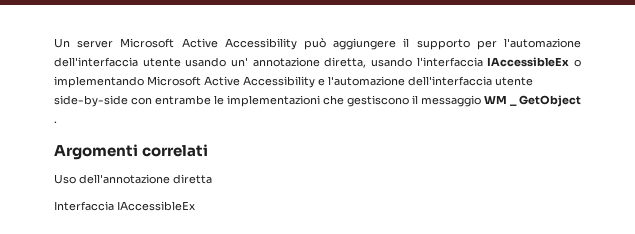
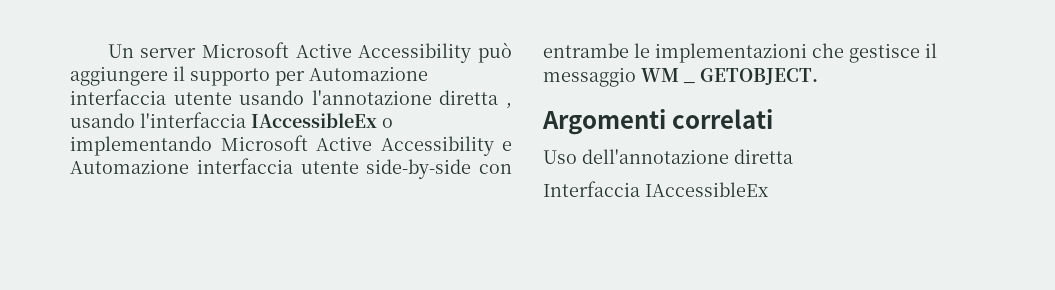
[503,38,581,48] [54,57,367,68] l'automazione dell'interfaccia utente usando un' annotazione diretta, -> [309,66,428,81] [70,89,512,109] Automazione interfaccia utente usando l'annotazione diretta ,
[328,76,492,86] l'automazione dell'interfaccia -> [70,158,293,174] Automazione interfaccia
[347,95,409,107] gestiscono -> [849,43,920,63] gestisce
[519,95,581,107] [54,121,57,123] GetObject . -> [700,68,818,85] GETOBJECT.

